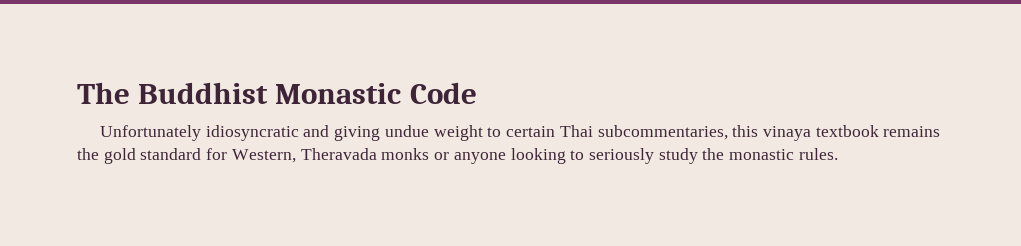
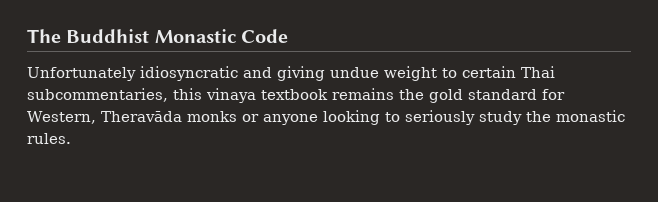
[300,148,377,160] Theravada -> [100,111,182,122] Theravāda

